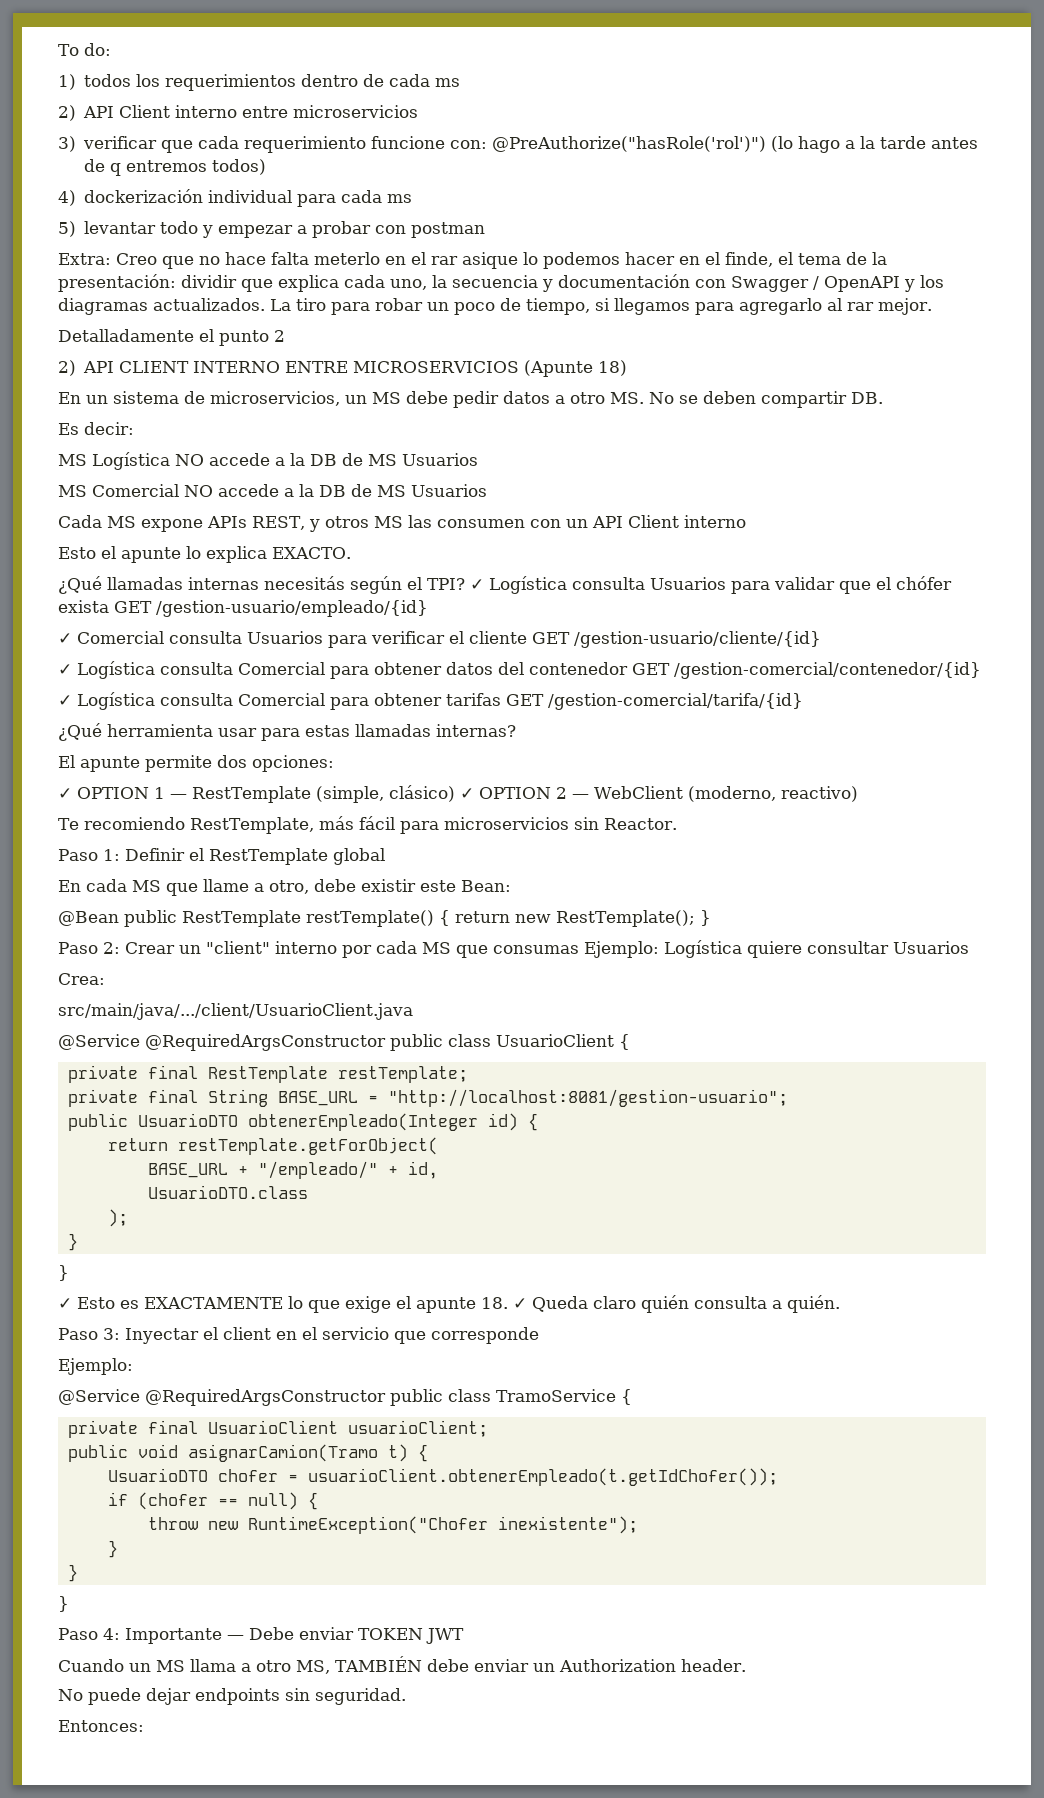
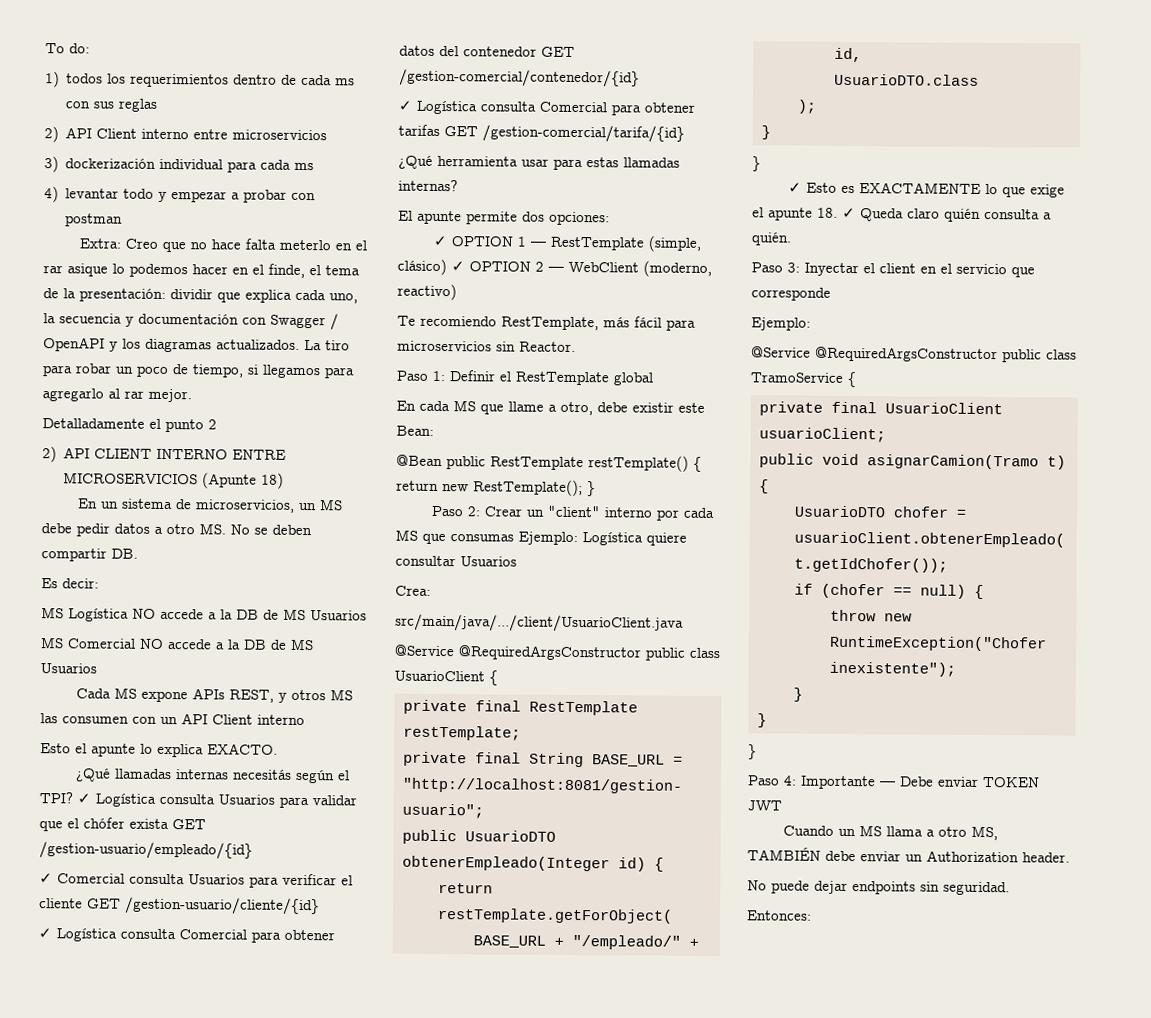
(461, 82) none -> [65,98,158,112] con sus reglas
[83,136,979,153] [84,159,267,176] [58,190,76,206] verificar que cada requerimiento funcione con: @PreAuthorize("hasRole('rol')") (lo hago a la tarde antes de q entremos todos) // 4) -> (59, 164) none
[58,221,76,237] 5) -> [44,186,59,203] 4)

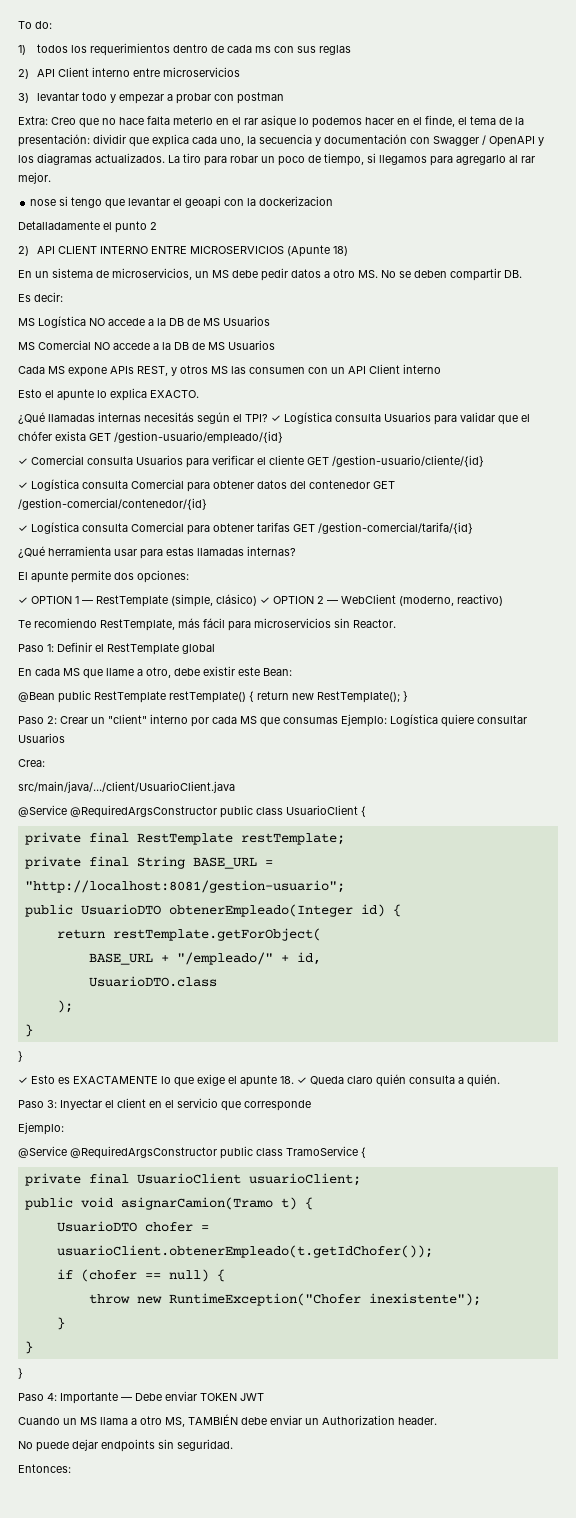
[65,158,315,173] [44,186,59,203] dockerización individual para cada ms // 4) -> (29, 98) none
(192, 395) none -> [30,196,334,209] // nose si tengo que levantar el geoapi con la dockerizacion

